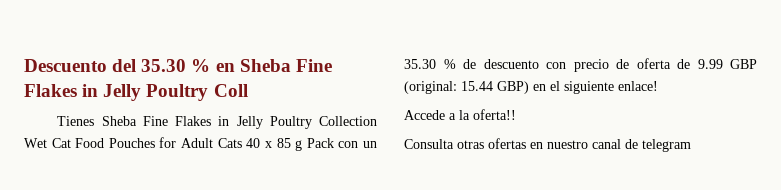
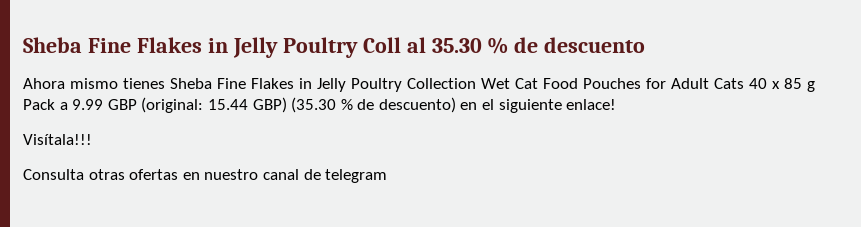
[24,59,235,72] Descuento del 35.30 % en -> (23, 45) none
[57,116,95,126] // Tienes -> [406,37,646,54] [23,78,165,89] al 35.30 % de descuento // Ahora mismo tienes
[338,141,378,148] [404,58,690,72] con un 35.30 % de descuento con precio de oferta de -> [59,102,68,110] a
(529, 87) none -> [291,97,456,113] (35.30 % de descuento)
[404,109,516,120] Accede a la oferta!! -> [23,134,92,145] Visítala!!!

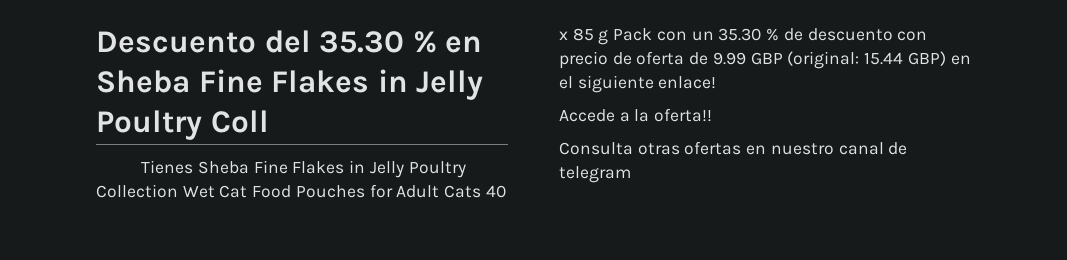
(23, 45) none -> [96,30,483,53] Descuento del 35.30 % en
[406,37,646,54] [23,78,165,89] al 35.30 % de descuento // Ahora mismo tienes -> [141,160,194,174] // Tienes
[59,102,68,110] a -> [656,28,928,41] [559,51,709,69] con un 35.30 % de descuento con precio de oferta de
[291,97,456,113] (35.30 % de descuento) -> (946, 58) none
[23,134,92,145] Visítala!!! -> [559,108,713,122] Accede a la oferta!!

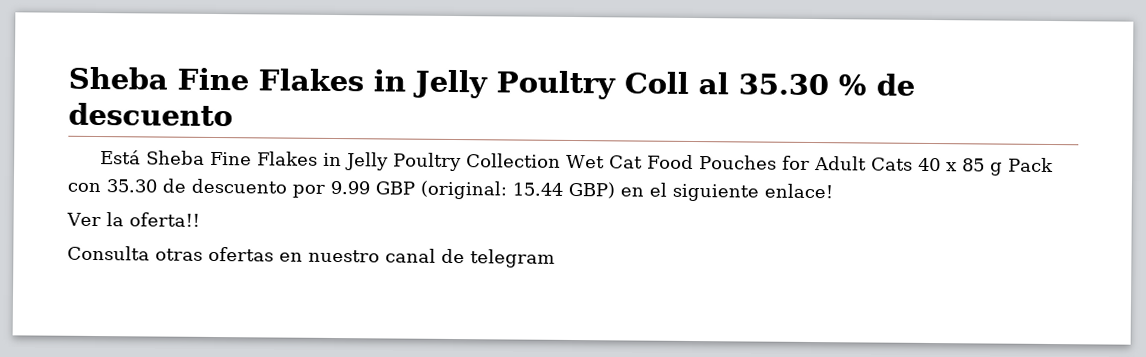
[96,30,483,53] Descuento del 35.30 % en -> (68, 78) none
[141,160,194,174] // Tienes -> [697,72,915,96] [68,102,233,127] [99,150,141,165] al 35.30 % de descuento // Está
[691,28,928,41] [559,51,709,69] un 35.30 % de descuento con precio de oferta de -> [106,178,325,198] 35.30 de descuento por
[559,109,630,122] Accede a -> [66,212,101,227] Ver

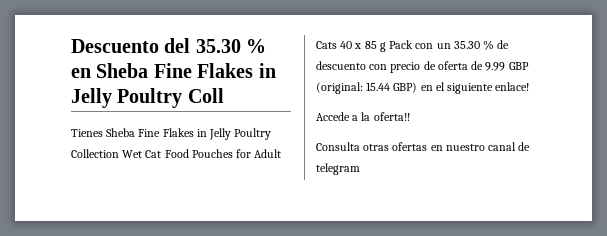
(68, 78) none -> [71,38,267,53] [71,68,91,78] Descuento del 35.30 % en
[697,72,915,96] [68,102,233,127] [99,150,141,165] al 35.30 % de descuento // Está -> [71,129,103,137] // Tienes
[106,178,325,198] 35.30 de descuento por -> [436,40,510,50] [316,61,484,73] un 35.30 % de descuento con precio de oferta de
[66,212,101,227] Ver -> [316,112,359,121] Accede a

